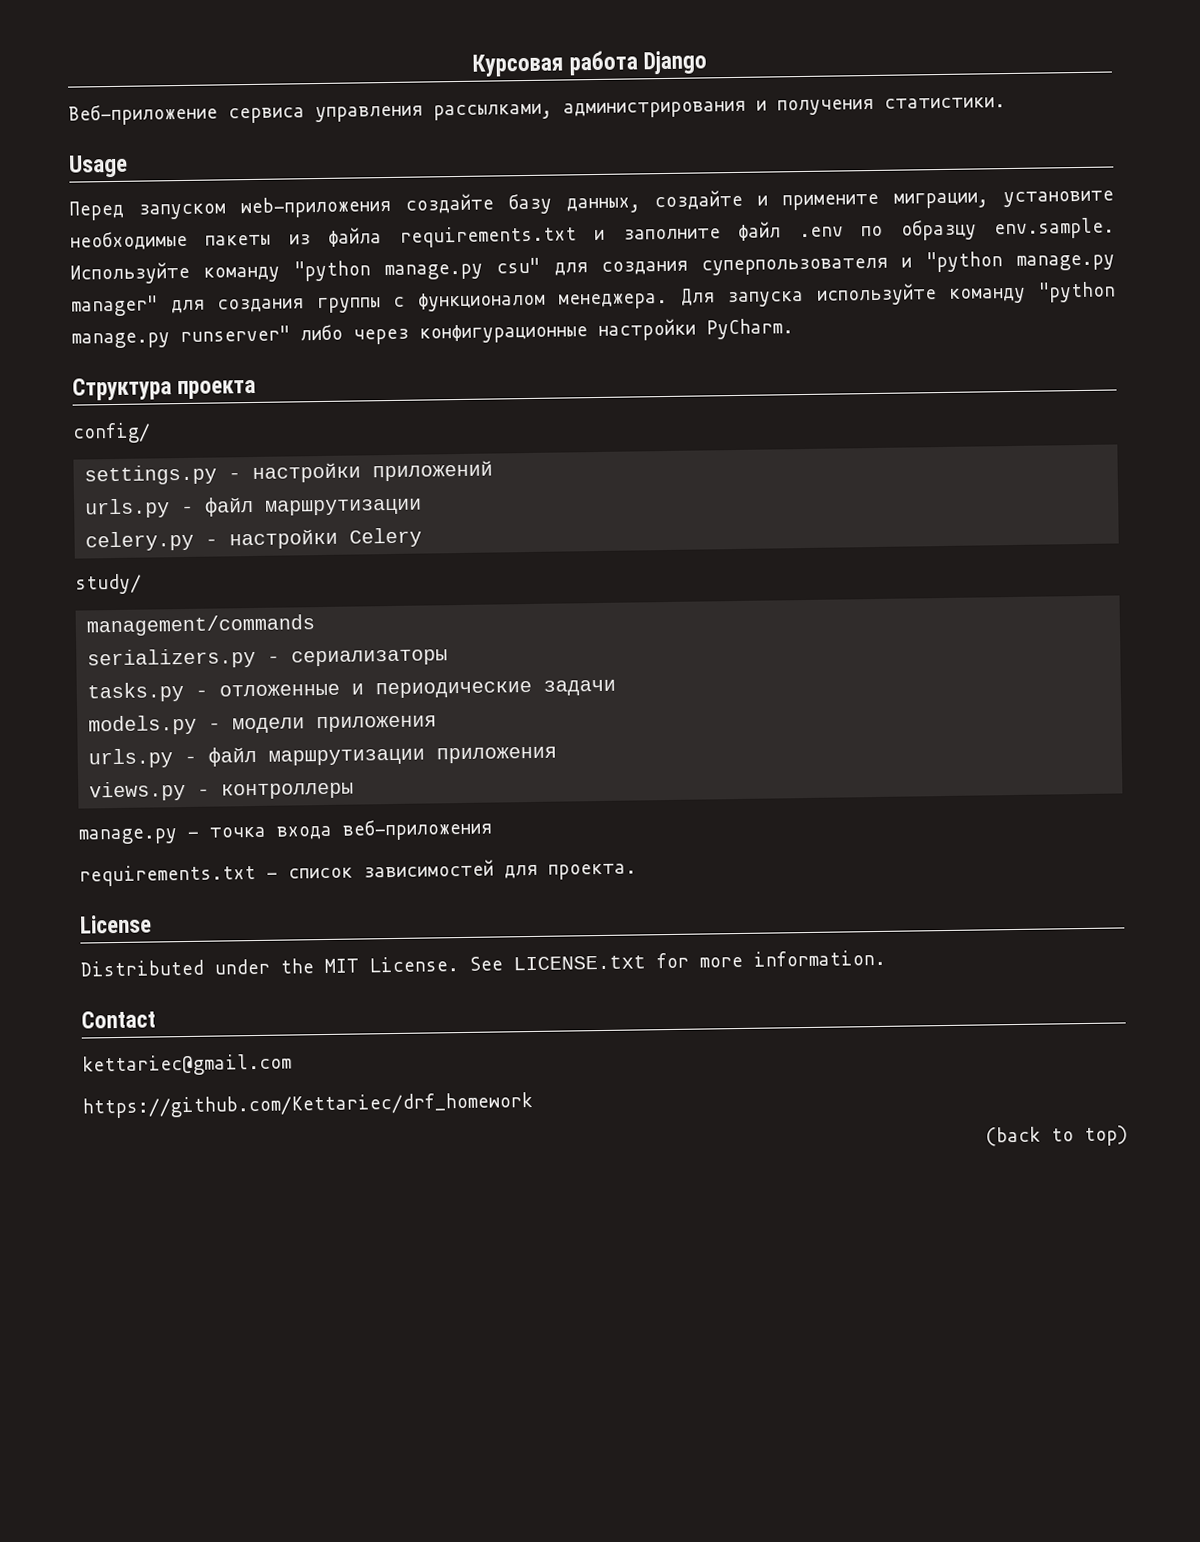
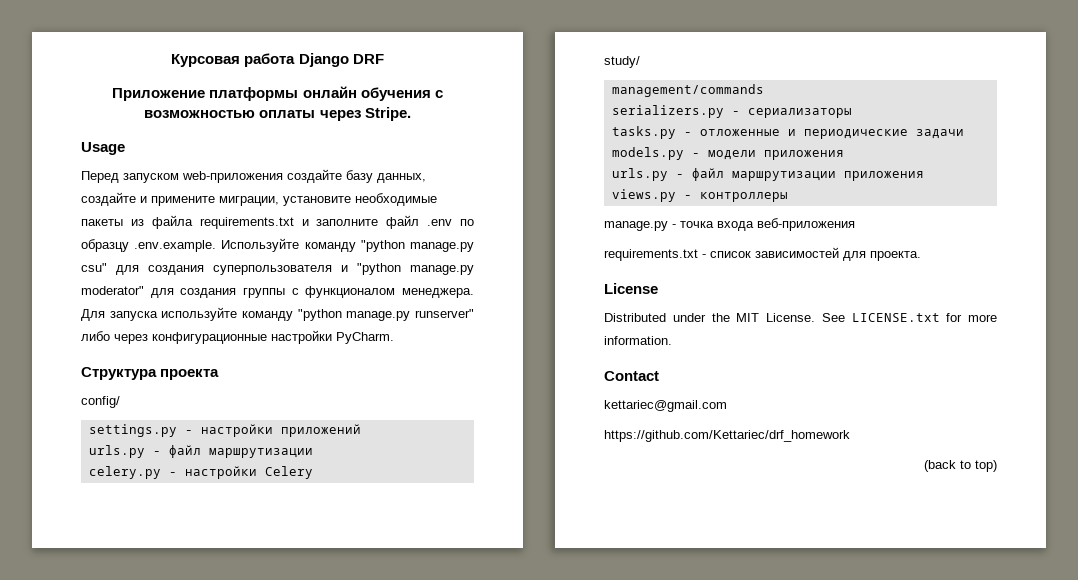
[68,97,1006,126] // Веб-приложение сервиса управления рассылками, администрирования и получения статистики. -> [352,54,384,64] [112,86,443,101] [144,107,411,121] DRF // Приложение платформы онлайн обучения с возможностью оплаты через Stripe.
[994,217,1116,240] env.sample. -> [134,240,217,252] .env.example.
[71,295,158,317] manager" -> [81,286,144,295] moderator"

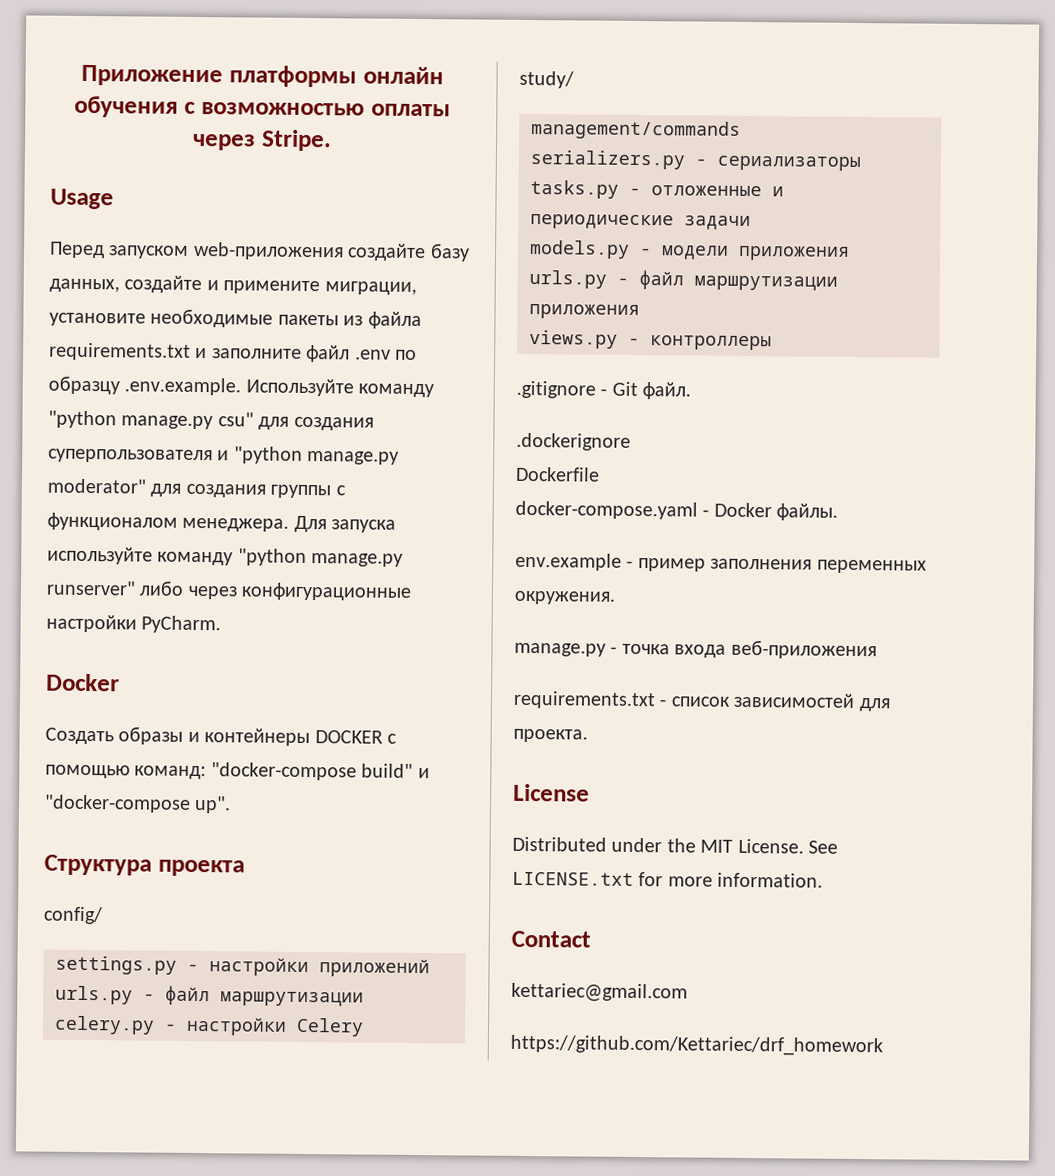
[171,53,384,67] Курсовая работа Django DRF // -> (81, 75) none
(394, 338) none -> [46,673,120,692] [45,726,397,747] [45,762,430,781] [44,794,232,814] // Docker // Создать образы и контейнеры DOCKER с помощью команд: "docker-compose build" и "docker-compose up".
(788, 197) none -> [516,380,692,400] [516,432,631,451] [515,466,600,482] [515,500,839,521] [515,552,927,574] [514,590,615,605] // .gitignore - Git файл. // .dockerignore // Dockerfile // docker-compose.yaml - Docker файлы. // env.example - пример заполнения переменных окружения.
[924,460,997,472] // (back to top) -> (883, 1045) none

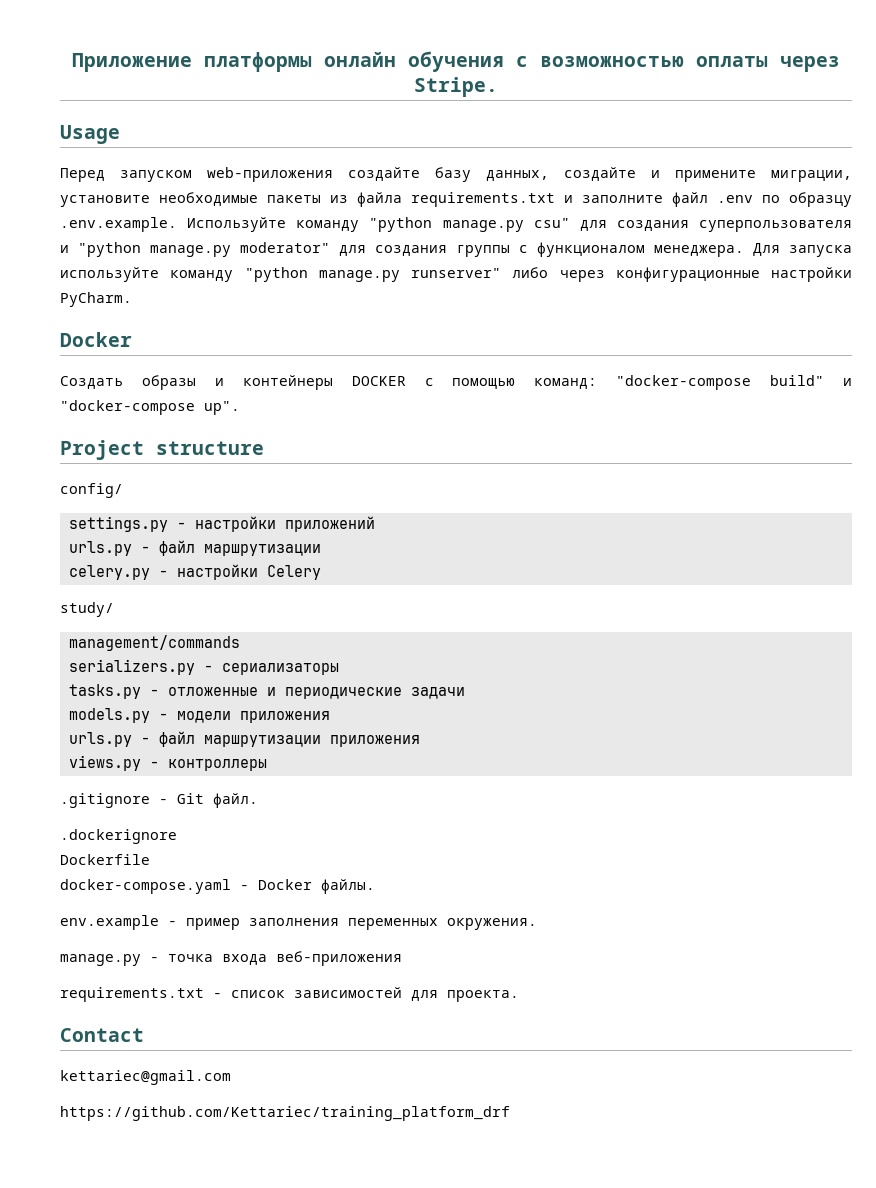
[44,854,245,877] Структура проекта -> [60,440,264,460] Project structure
[513,783,590,802] [512,836,838,854] [512,871,824,888] // License // Distributed under the MIT License. See LICENSE.txt for more information. -> (519, 996) none
[510,1034,883,1057] https://github.com/Kettariec/drf_homework -> [60,1106,510,1121] https://github.com/Kettariec/training_platform_drf

